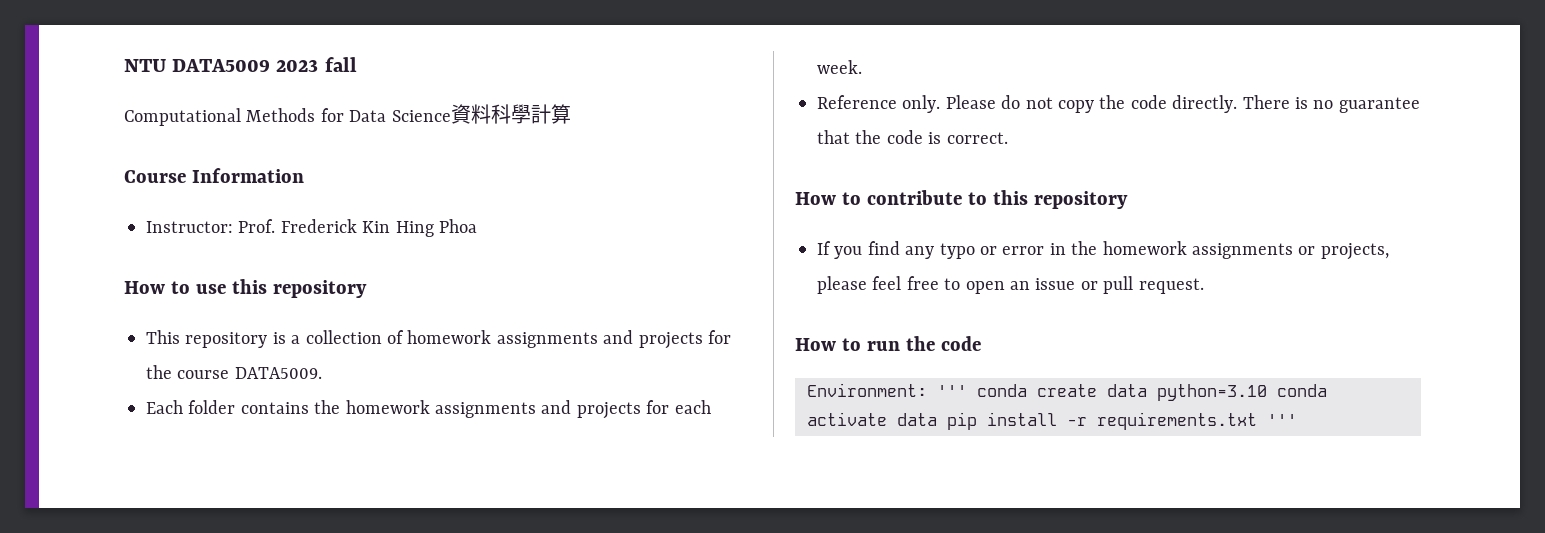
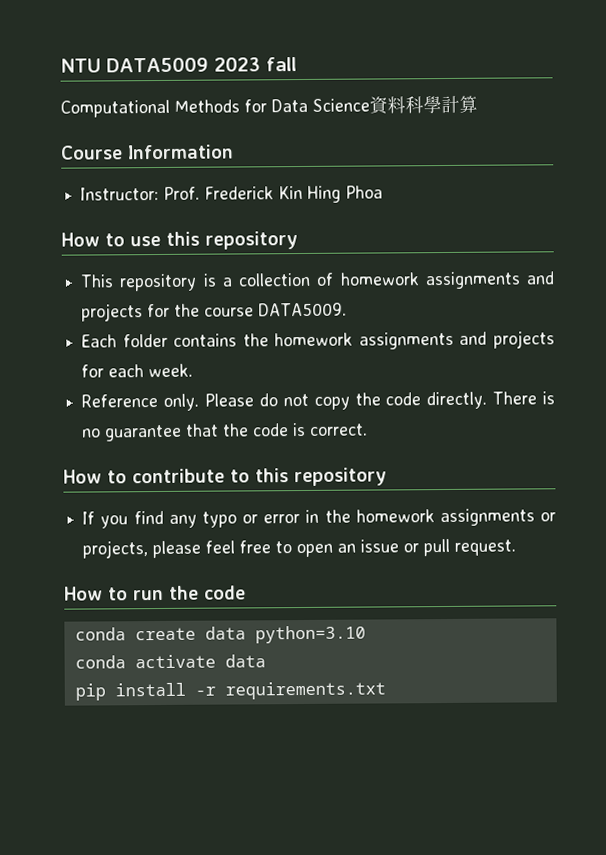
[807,383,967,397] Environment: ''' -> (246, 592) none
(1267, 392) none -> (366, 634) //
(937, 419) none -> (266, 661) //
[1267,414,1297,426] ''' -> (386, 690) none

